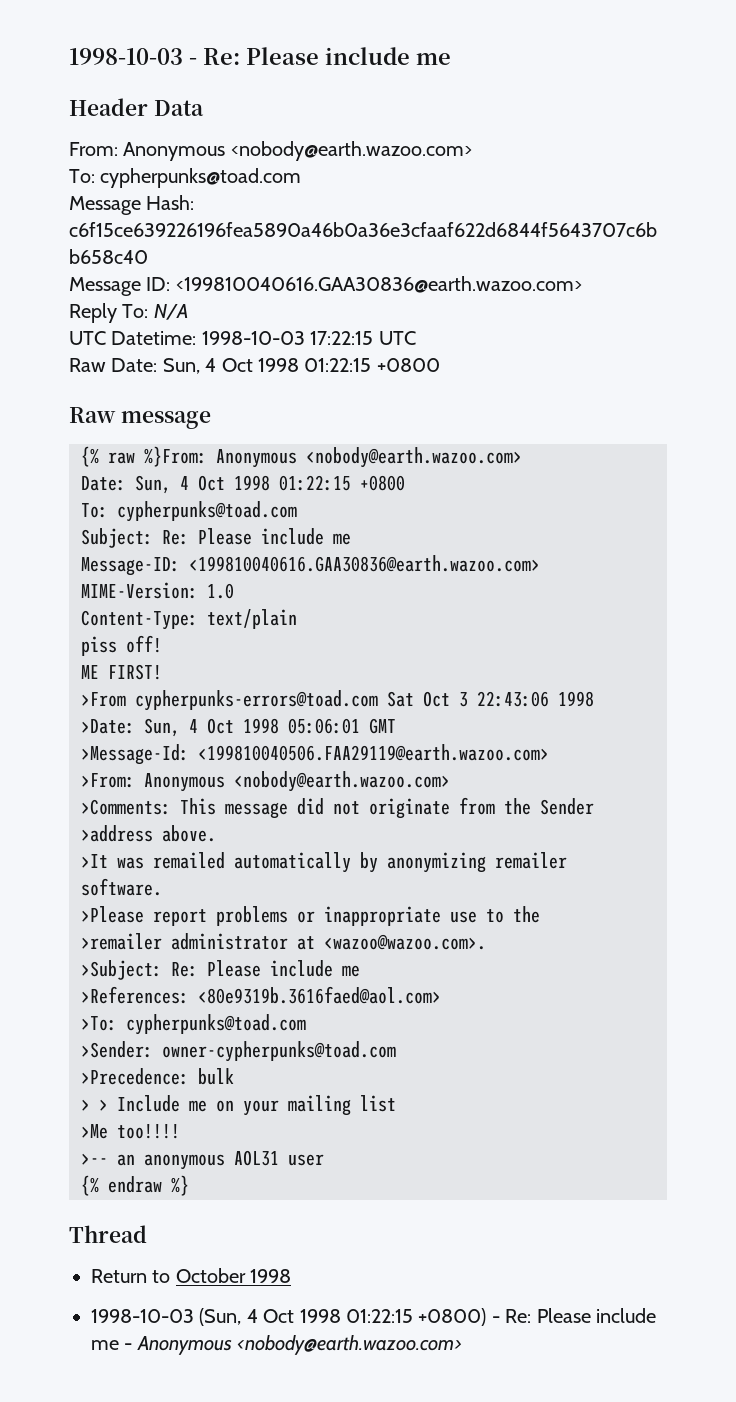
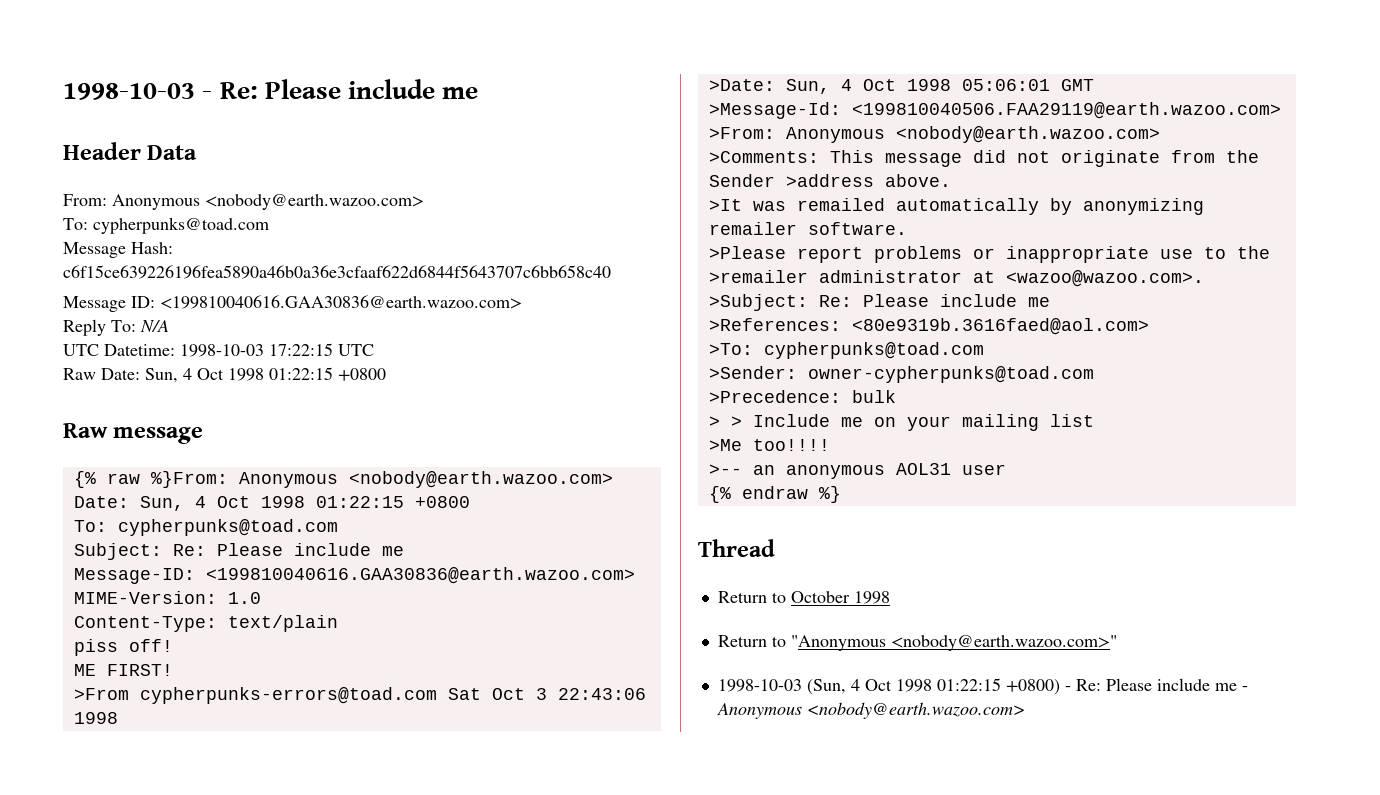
(292, 1276) none -> [717,635,1117,651] // Return to "Anonymous <nobody@earth.wazoo.com>"

